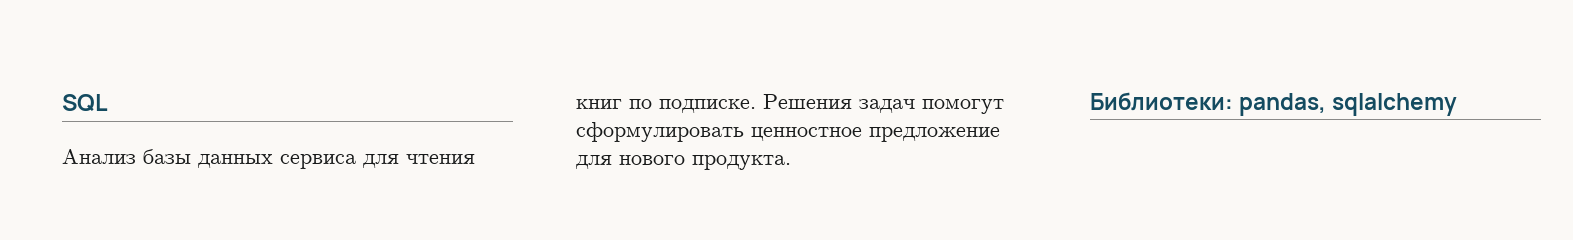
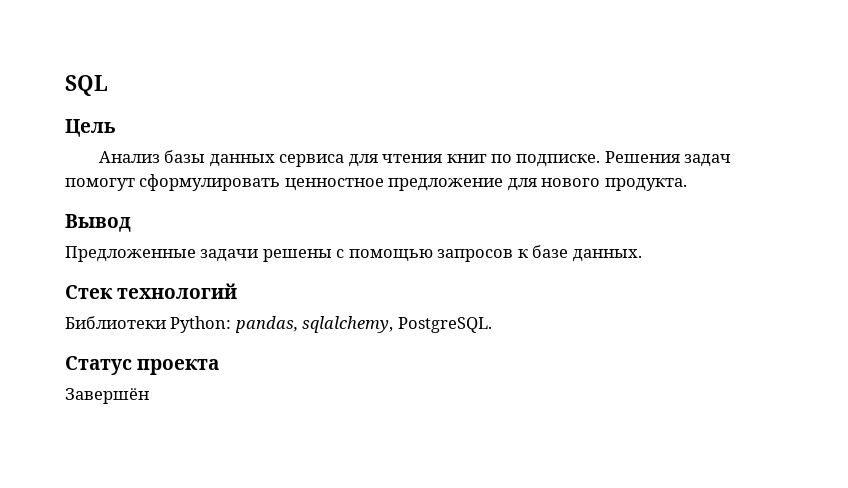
(108, 103) none -> [65,119,115,137] // Цель
[1090,92,1458,116] Библиотеки: pandas, sqlalchemy -> [65,214,131,232] [65,245,642,262] [65,283,238,299] [65,316,492,333] [65,356,220,375] [65,388,149,404] Вывод // Предложенные задачи решены с помощью запросов к базе данных. // Стек технологий // Библиотеки Python: pandas, sqlalchemy, PostgreSQL. // Статус проекта // Завершён

